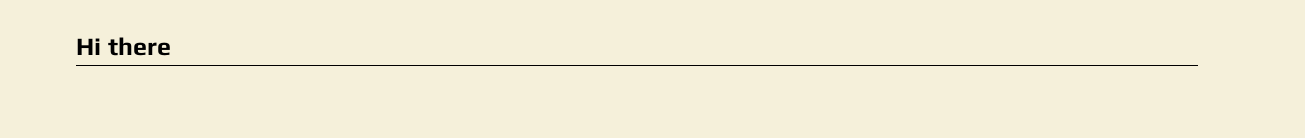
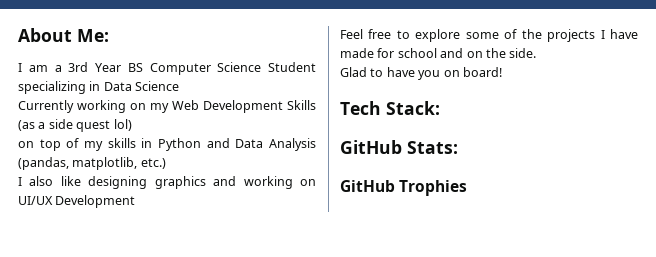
[76,37,171,56] Hi there -> [18,28,109,42] [18,62,316,75] [18,81,180,94] [18,100,316,113] [18,119,132,132] [18,138,316,151] [18,157,166,170] [18,176,316,189] [18,195,136,208] [340,29,638,42] [340,48,537,58] [340,67,502,80] [340,101,440,115] [340,140,458,154] [340,180,468,196] About Me: // I am a 3rd Year BS Computer Science Student specializing in Data Science // Currently working on my Web Development Skills (as a side quest lol) // on top of my skills in Python and Data Analysis (pandas, matplotlib, etc.) // I also like designing graphics and working on UI/UX Development // Feel free to explore some of the projects I have made for school and on the side. // Glad to have you on board! // Tech Stack: // GitHub Stats: // GitHub Trophies

